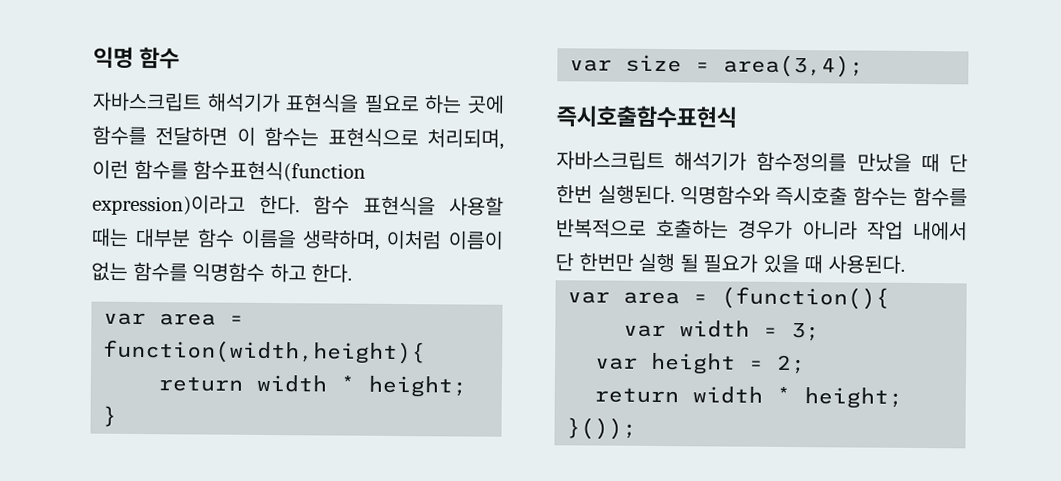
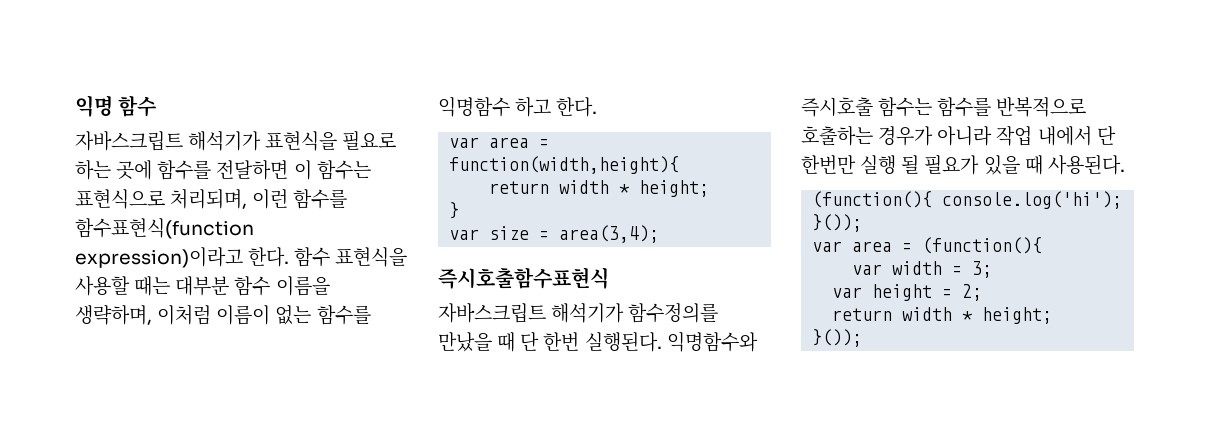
(905, 264) none -> [812,191,1123,209] [812,214,863,232] // (function(){ console.log('hi'); }());

